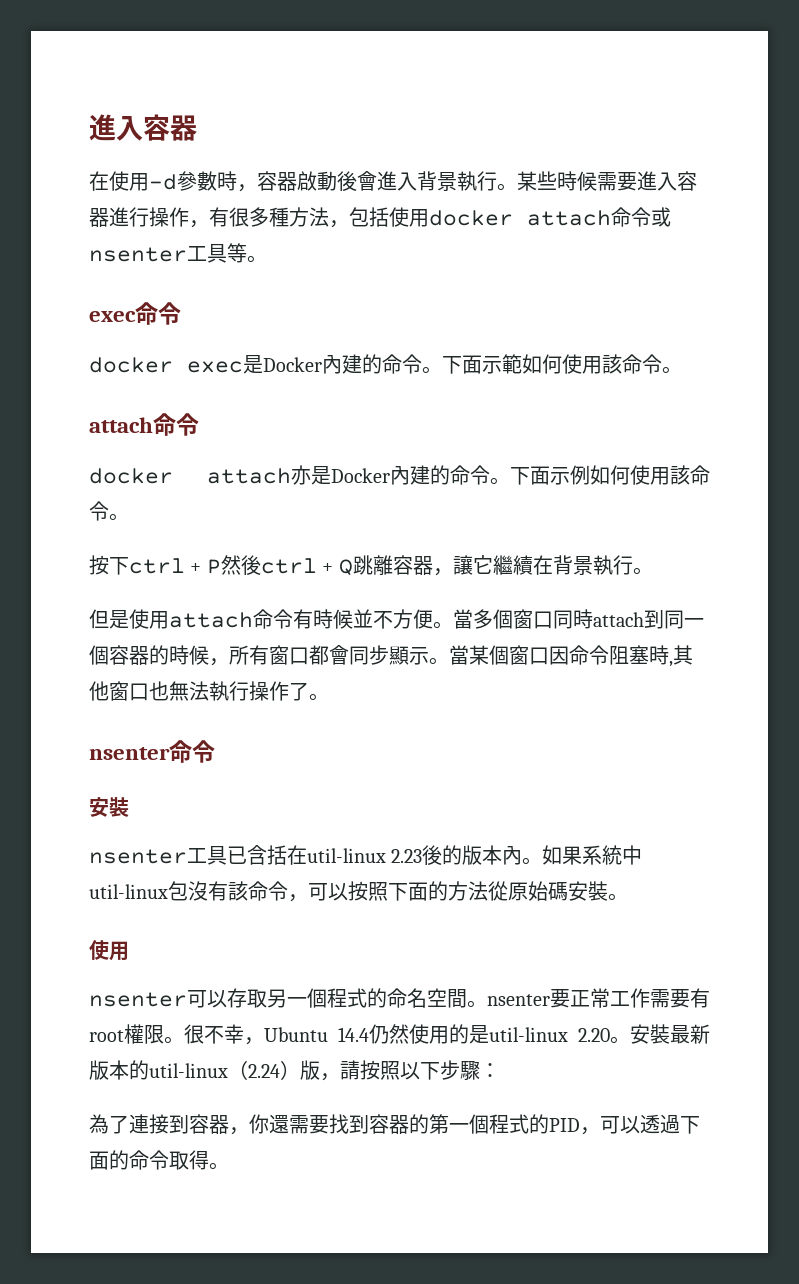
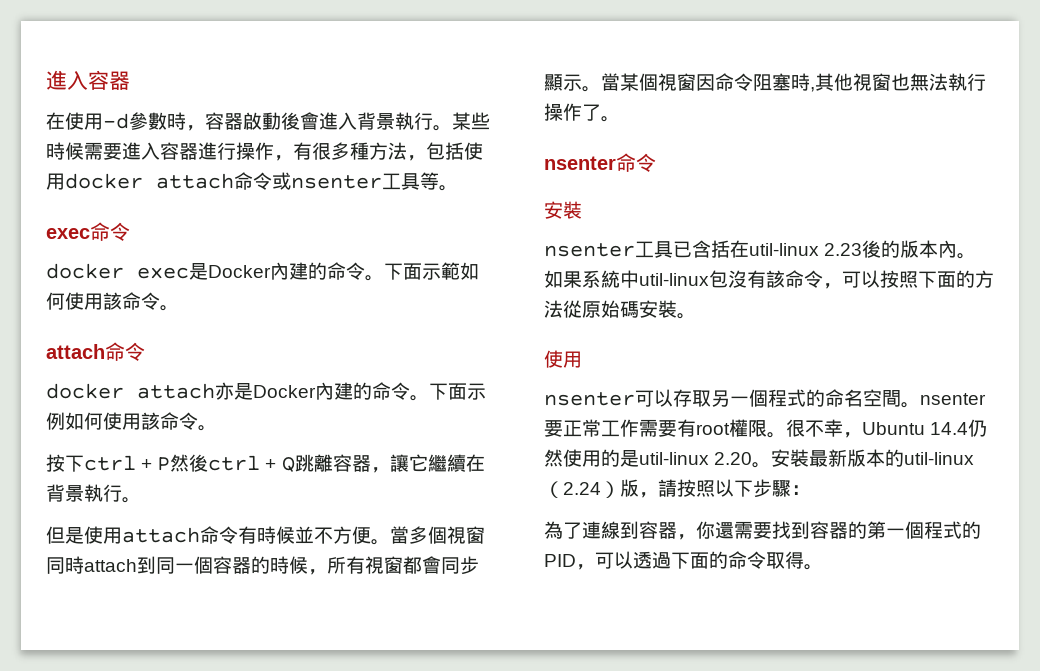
[513,609,553,629] 窗口 -> [447,526,485,544] 視窗
[269,645,309,665] 窗口 -> [365,556,403,574] 視窗
[509,645,549,665] 窗口 -> [658,73,696,91] 視窗
[109,681,149,701] 窗口 -> [853,73,891,91] 視窗
[149,1114,169,1134] 接 -> [601,521,620,539] 線

